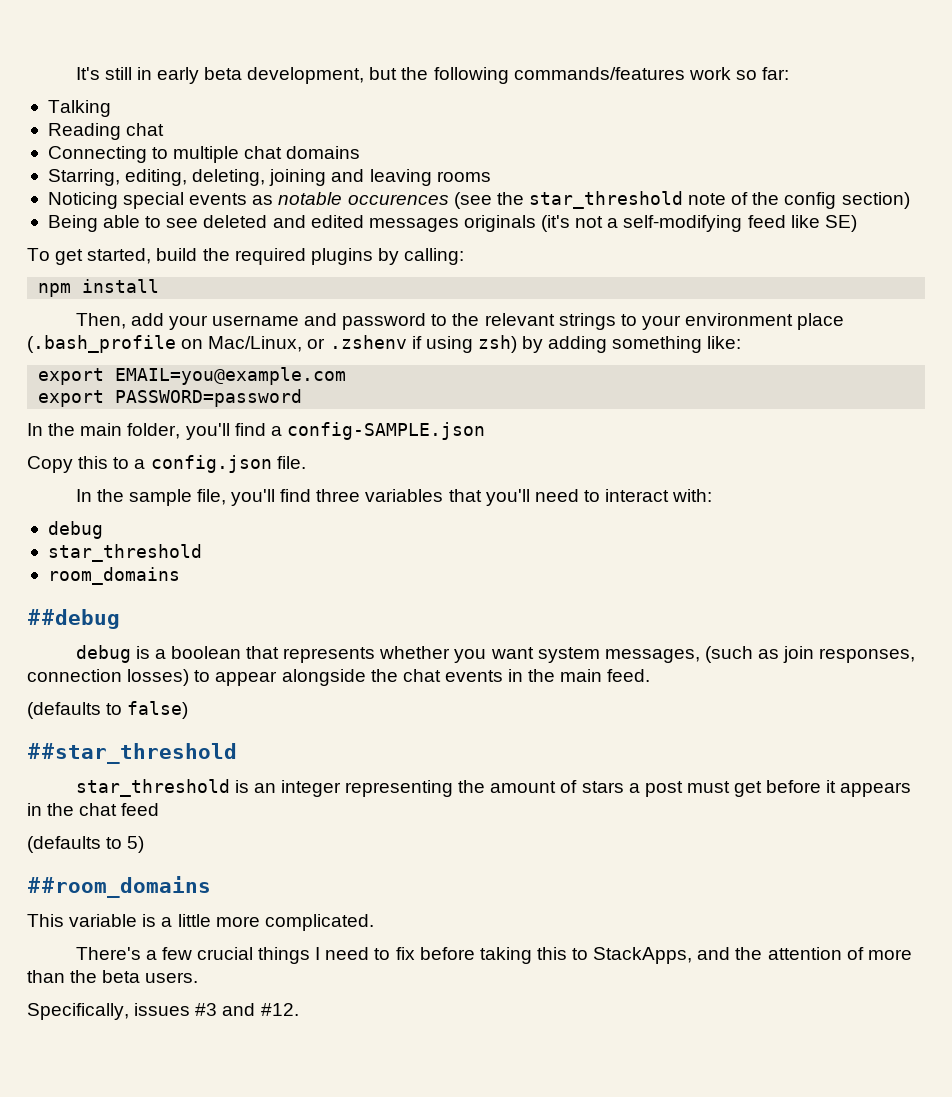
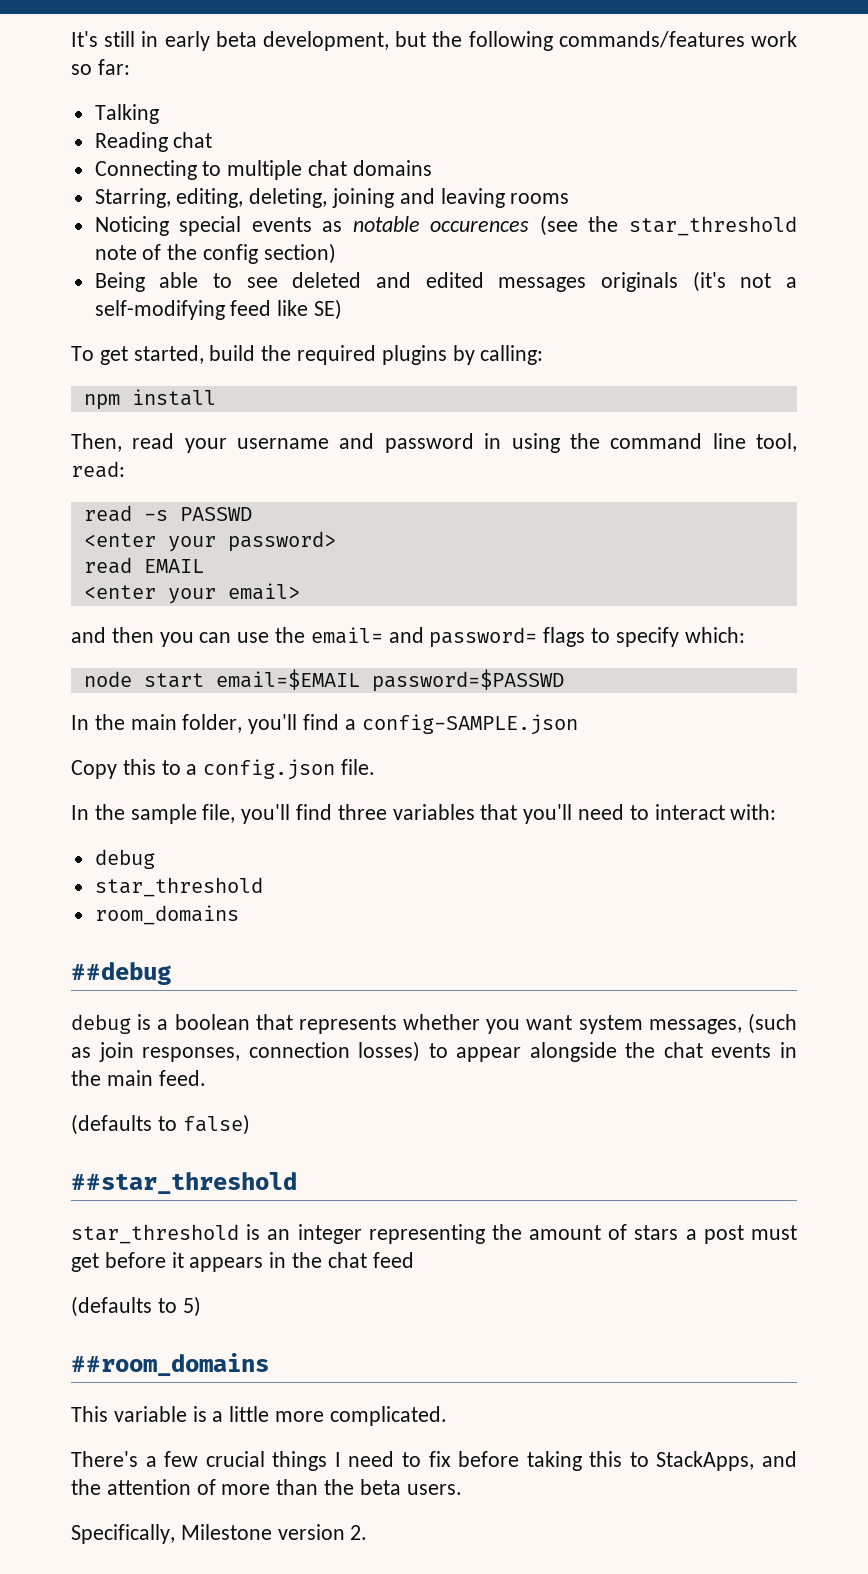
[130,313,164,326] add -> [132,433,175,449] read
[431,313,845,330] [27,335,742,353] [38,367,347,385] [38,389,303,407] to the relevant strings to your environment place (.bash_profile on Mac/Linux, or .zshenv if using zsh) by adding something like: // export EMAIL=you@example.com // export PASSWORD=password -> [484,433,798,453] [71,461,125,478] [83,505,252,522] [83,531,336,552] [83,557,204,574] [83,583,300,604] [71,627,745,648] [83,669,564,692] in using the command line tool, read: // read -s PASSWD // <enter your password> // read EMAIL // <enter your email> // and then you can use the email= and password= flags to specify which: // node start email=$EMAIL password=$PASSWD
[134,1003,299,1016] issues #3 and #12. -> [180,1524,368,1540] Milestone version 2.

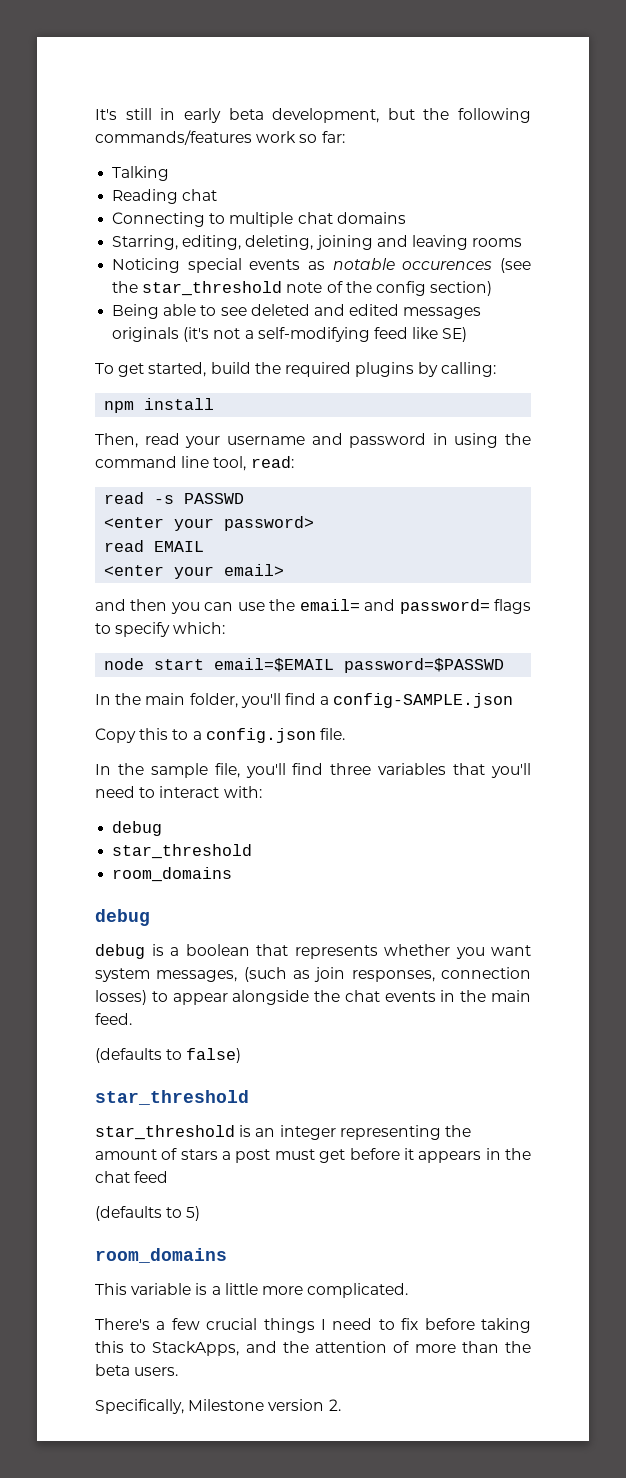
[71,962,171,985] ##debug -> [95,909,150,926] debug
[71,1172,297,1194] ##star_threshold -> [95,1090,249,1105] star_threshold
[71,1353,269,1376] ##room_domains -> [95,1248,227,1263] room_domains

